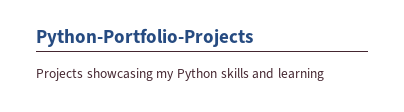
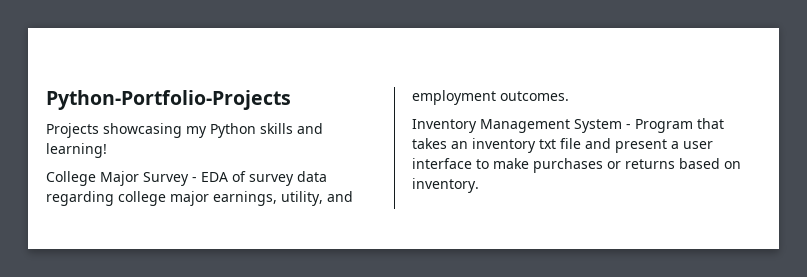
[277,68,324,81] learning -> [46,143,107,158] [46,171,327,186] [46,191,353,206] [412,90,569,105] [412,118,724,133] [412,138,713,153] [412,158,741,173] [412,178,479,193] learning! // College Major Survey - EDA of survey data regarding college major earnings, utility, and employment outcomes. // Inventory Management System - Program that takes an inventory txt file and present a user interface to make purchases or returns based on inventory.

